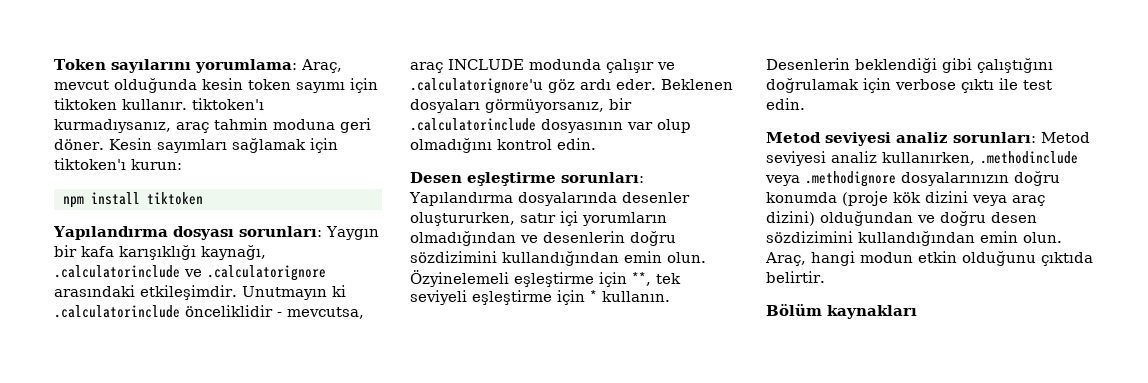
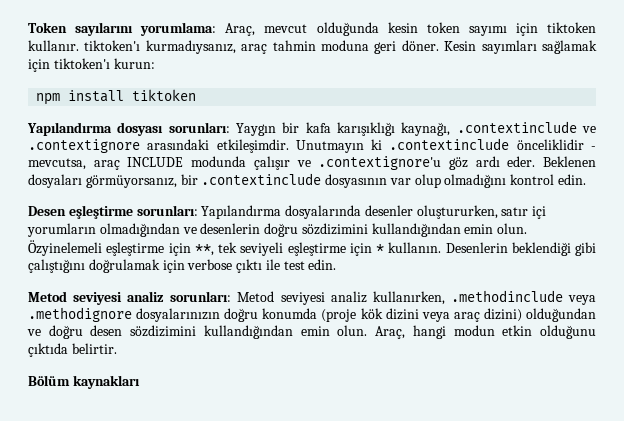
[54,265,326,281] .calculatorinclude ve .calculatorignore -> [456,121,596,133] [28,139,140,153] .contextinclude ve .contextignore
[54,305,180,318] .calculatorinclude -> [389,138,510,150] .contextinclude
[410,78,543,94] .calculatorignore'u -> [318,156,442,170] .contextignore'u
[410,118,536,131] .calculatorinclude -> [201,173,322,185] .contextinclude

